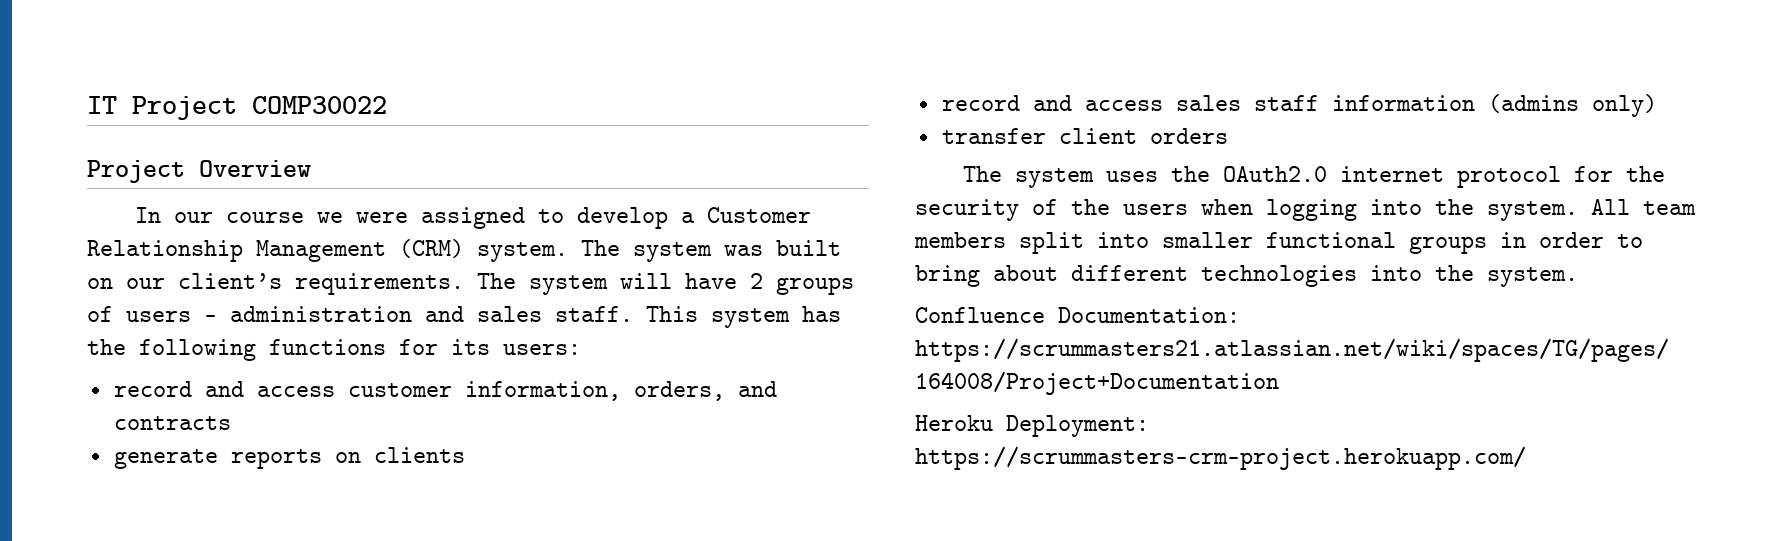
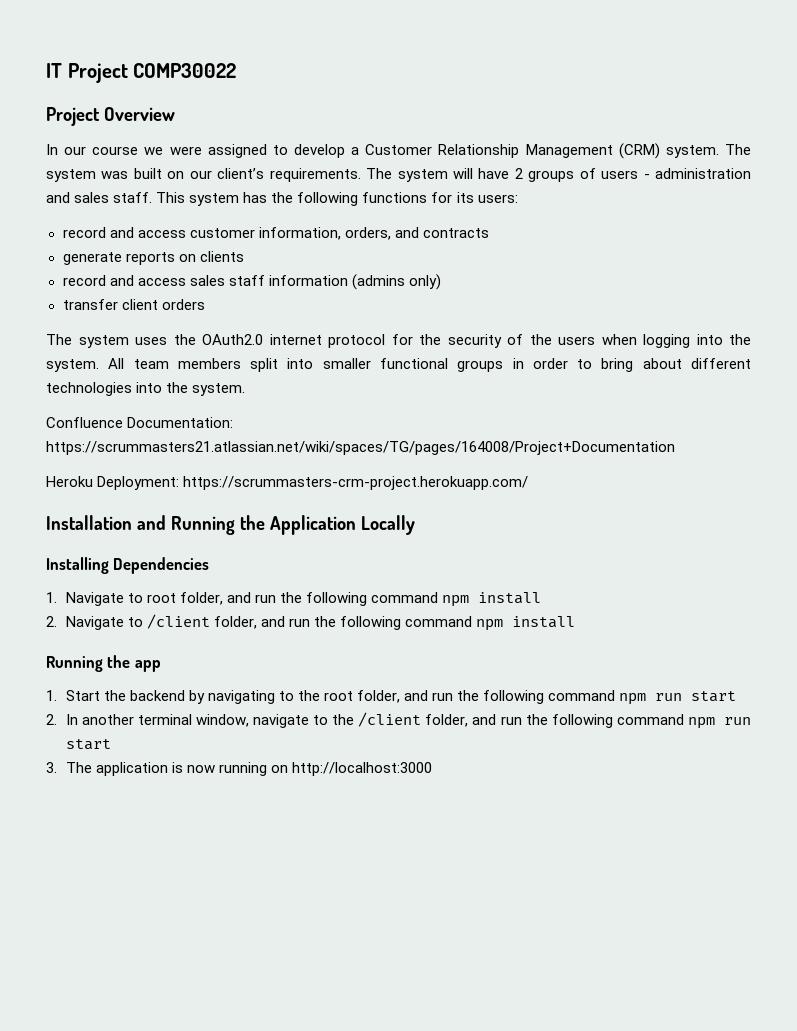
(1526, 458) none -> [46,515,415,535] [46,557,210,574] [46,592,542,607] [46,614,576,631] [46,655,161,672] [46,690,737,705] [46,712,752,729] [65,739,111,750] [46,762,432,776] // Installation and Running the Application Locally // Installing Dependencies // 1. Navigate to root folder, and run the following command npm install // 2. Navigate to /client folder, and run the following command npm install // Running the app // 1. Start the backend by navigating to the root folder, and run the following command npm run start // 2. In another terminal window, navigate to the /client folder, and run the following command npm run start // 3. The application is now running on http://localhost:3000

